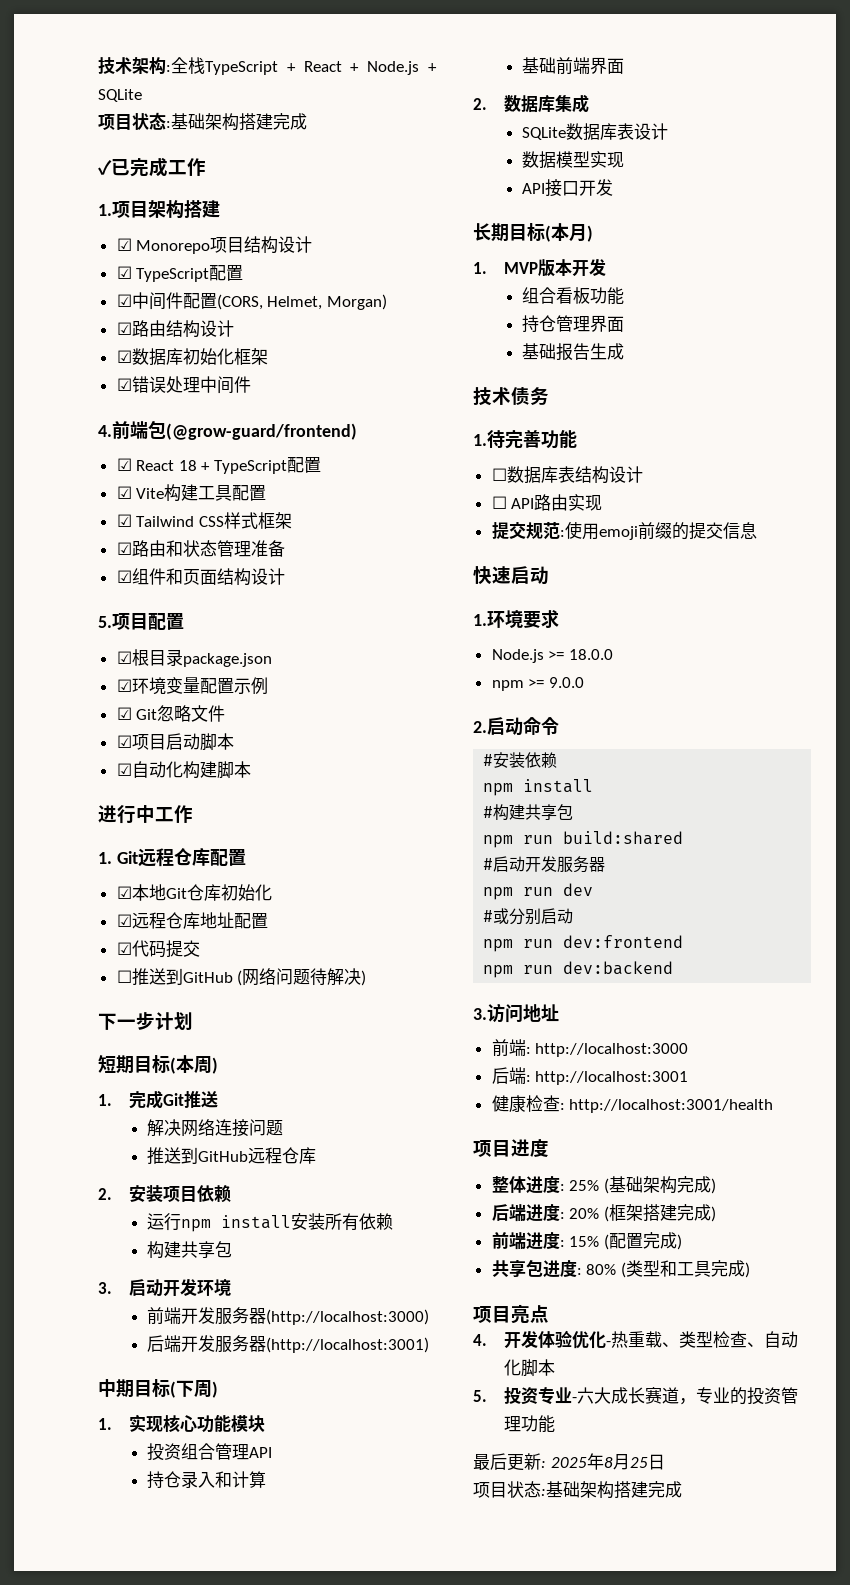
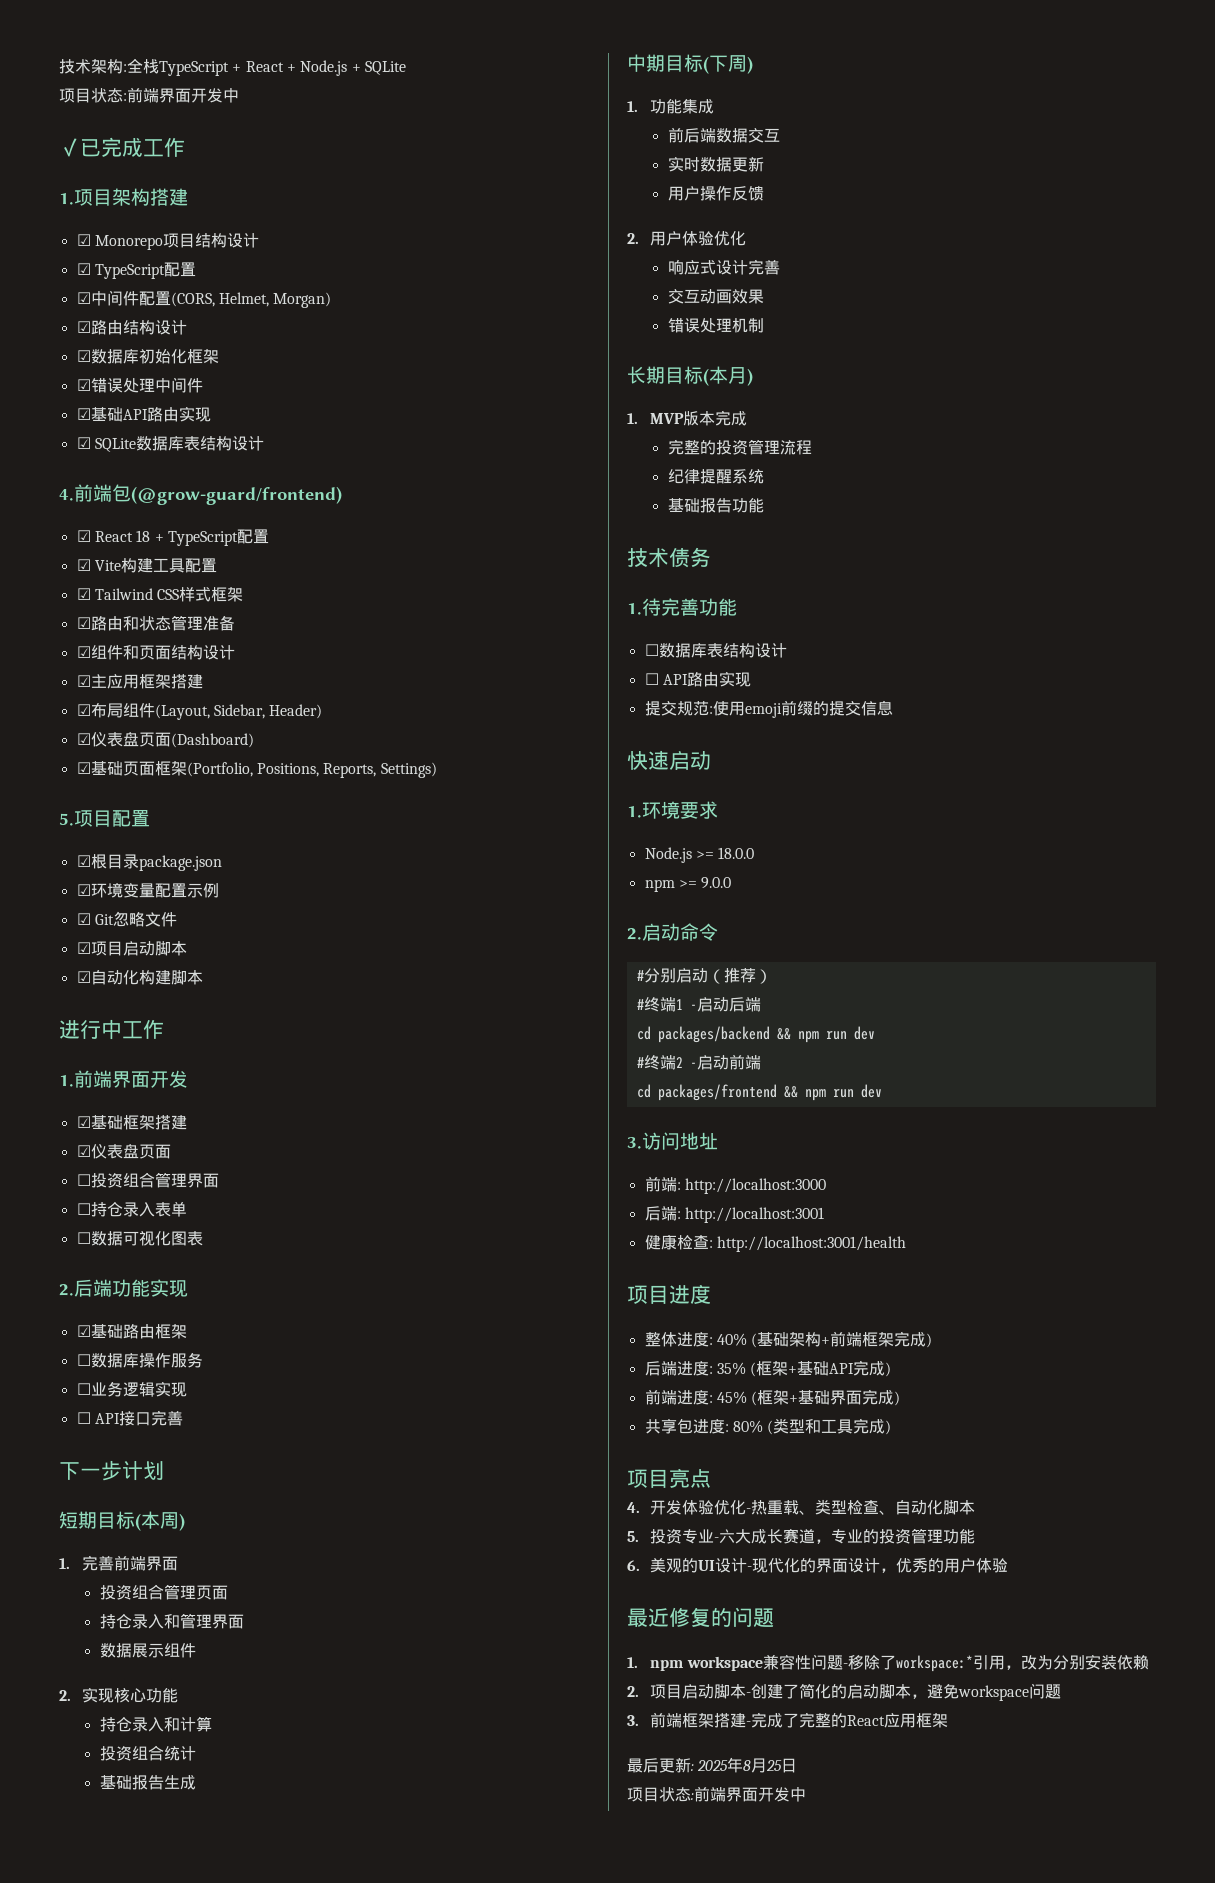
[171,113,307,131] 基础架构搭建完成 -> [127,87,239,103] 前端界面开发中
(251, 384) none -> [76,406,211,422] [76,436,264,452] // ☑基础API路由实现 // ☑ SQLite数据库表结构设计
(285, 576) none -> [76,674,203,689] [76,702,323,720] [76,732,254,748] [76,761,437,778] // ☑主应用框架搭建 // ☑布局组件(Layout, Sidebar, Header) // ☑仪表盘页面(Dashboard) // ☑基础页面框架(Portfolio, Positions, Reports, Settings)
[116,848,246,867] [116,884,272,901] [116,912,268,929] [116,940,200,958] [116,968,367,986] Git远程仓库配置 // ☑本地Git仓库初始化 // ☑远程仓库地址配置 // ☑代码提交 // ☐推送到GitHub (网络问题待解决) -> [74,1070,188,1088] [76,1115,187,1130] [76,1144,171,1159] [76,1172,219,1188] [76,1201,187,1217] [76,1230,203,1246] [59,1279,188,1297] [76,1324,187,1339] [76,1352,203,1368] [76,1381,187,1397] [76,1410,183,1426] 前端界面开发 // ☑基础框架搭建 // ☑仪表盘页面 // ☐投资组合管理界面 // ☐持仓录入表单 // ☐数据可视化图表 // 2.后端功能实现 // ☑基础路由框架 // ☐数据库操作服务 // ☐业务逻辑实现 // ☐ API接口完善
[145,1090,218,1109] [147,1119,284,1137] [147,1147,317,1165] [98,1185,231,1203] [147,1213,394,1232] [147,1241,233,1259] [98,1278,231,1297] [147,1307,430,1325] [147,1335,430,1353] 成Git推送 // 解决网络连接问题 // 推送到GitHub远程仓库 // 2.安装项目依赖 // 运行npm install安装所有依赖 // 构建共享包 // 3.启动开发环境 // 前端开发服务器(http://localhost:3000) // 后端开发服务器(http://localhost:3001) -> [98,1555,179,1571] [99,1584,228,1600] [99,1613,244,1629] [99,1643,196,1658] [59,1687,179,1703] [99,1716,212,1732] [99,1745,196,1761] [99,1775,196,1790] 善前端界面 // 投资组合管理页面 // 持仓录入和管理界面 // 数据展示组件 // 2.实现核心功能 // 持仓录入和计算 // 投资组合统计 // 基础报告生成
[128,1414,265,1433] [147,1443,273,1461] [147,1471,267,1489] [522,57,625,75] [473,94,589,113] [522,123,669,141] [522,151,625,169] [522,179,614,197] 实现核心功能模块 // 投资组合管理API // 持仓录入和计算 // 基础前端界面 // 2.数据库集成 // SQLite数据库表设计 // 数据模型实现 // API接口开发 -> [650,99,715,114] [667,127,780,143] [667,156,764,172] [667,186,764,201] [627,231,747,246] [667,259,780,275] [667,289,764,304] [667,318,764,333] 功能集成 // 前后端数据交互 // 实时数据更新 // 用户操作反馈 // 2.用户体验优化 // 响应式设计完善 // 交互动画效果 // 错误处理机制
[571,258,606,277] [522,287,625,305] [522,315,625,333] [522,343,625,361] 开发 // 组合看板功能 // 持仓管理界面 // 基础报告生成 -> [715,410,748,426] [667,439,812,455] [667,469,764,484] [667,498,764,513] 完成 // 完整的投资管理流程 // 纪律提醒系统 // 基础报告功能
[493,752,558,768] [483,779,594,796] [483,804,574,821] [483,831,684,848] [483,856,606,873] [483,883,594,900] [483,908,574,925] [483,935,684,952] [483,961,674,978] 安装依赖 // npm install // #构建共享包 // npm run build:shared // #启动开发服务器 // npm run dev // #或分别启动 // npm run dev:frontend // npm run dev:backend -> [643,968,772,984] [636,997,761,1012] [636,1026,875,1043] [636,1054,761,1070] [636,1084,882,1101] 分别启动（推荐） // #终端1 -启动后端 // cd packages/backend && npm run dev // #终端2 -启动前端 // cd packages/frontend && npm run dev
[569,1180,600,1191] 25% -> [716,1333,747,1346] 40%
(677, 1185) none -> [821,1331,895,1347] +前端框架
[569,1204,677,1222] 20% (框架搭建 -> [716,1361,855,1377] 35% (框架+基础API
[569,1233,643,1250] 15% (配置 -> [716,1390,863,1406] 45% (框架+基础界面
(555, 1424) none -> [627,1558,1009,1573] [627,1607,774,1628] [627,1654,1149,1672] [627,1683,1062,1701] [627,1712,949,1728] // 6.美观的UI设计-现代化的界面设计，优秀的用户体验 // 最近修复的问题 // 1. npm workspace兼容性问题-移除了workspace:*引用，改为分别安装依赖 // 2.项目启动脚本-创建了简化的启动脚本，避免workspace问题 // 3.前端框架搭建-完成了完整的React应用框架
[546,1481,682,1499] 基础架构搭建完成 -> [694,1786,806,1802] 前端界面开发中

